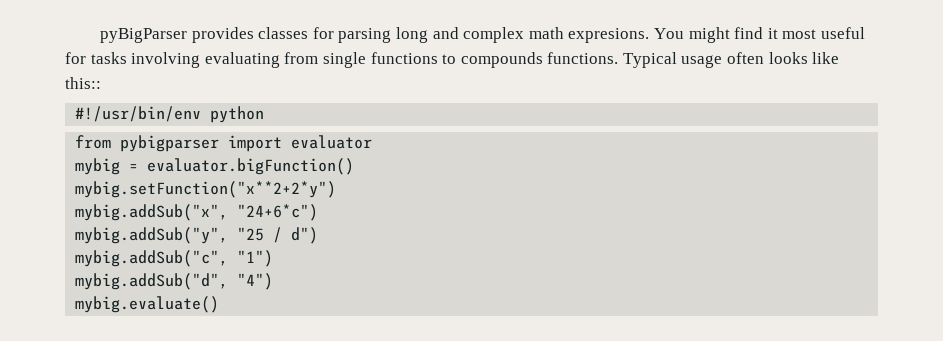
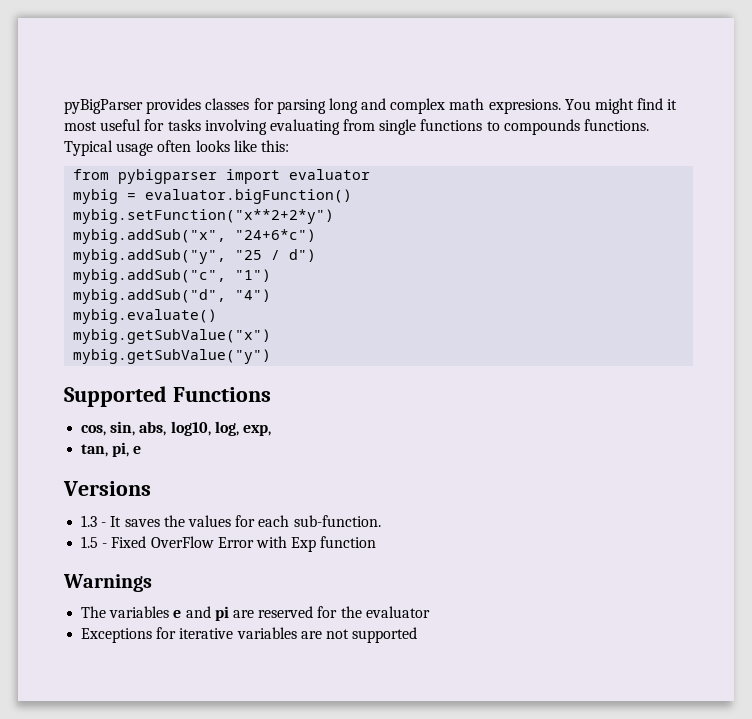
[65,77,101,89] [75,106,265,123] this:: // #!/usr/bin/env python -> [260,140,289,152] this:
(220, 304) none -> [73,329,272,344] [73,349,272,364] [64,386,271,407] [81,421,271,436] [81,442,142,457] [63,481,151,496] [81,515,381,527] [81,536,377,552] [63,574,152,592] [81,606,430,621] [81,627,418,643] // mybig.getSubValue("x") // mybig.getSubValue("y") // Supported Functions // cos, sin, abs, log10, log, exp, // tan, pi, e // Versions // 1.3 - It saves the values for each sub-function. // 1.5 - Fixed OverFlow Error with Exp function // Warnings // The variables e and pi are reserved for the evaluator // Exceptions for iterative variables are not supported

